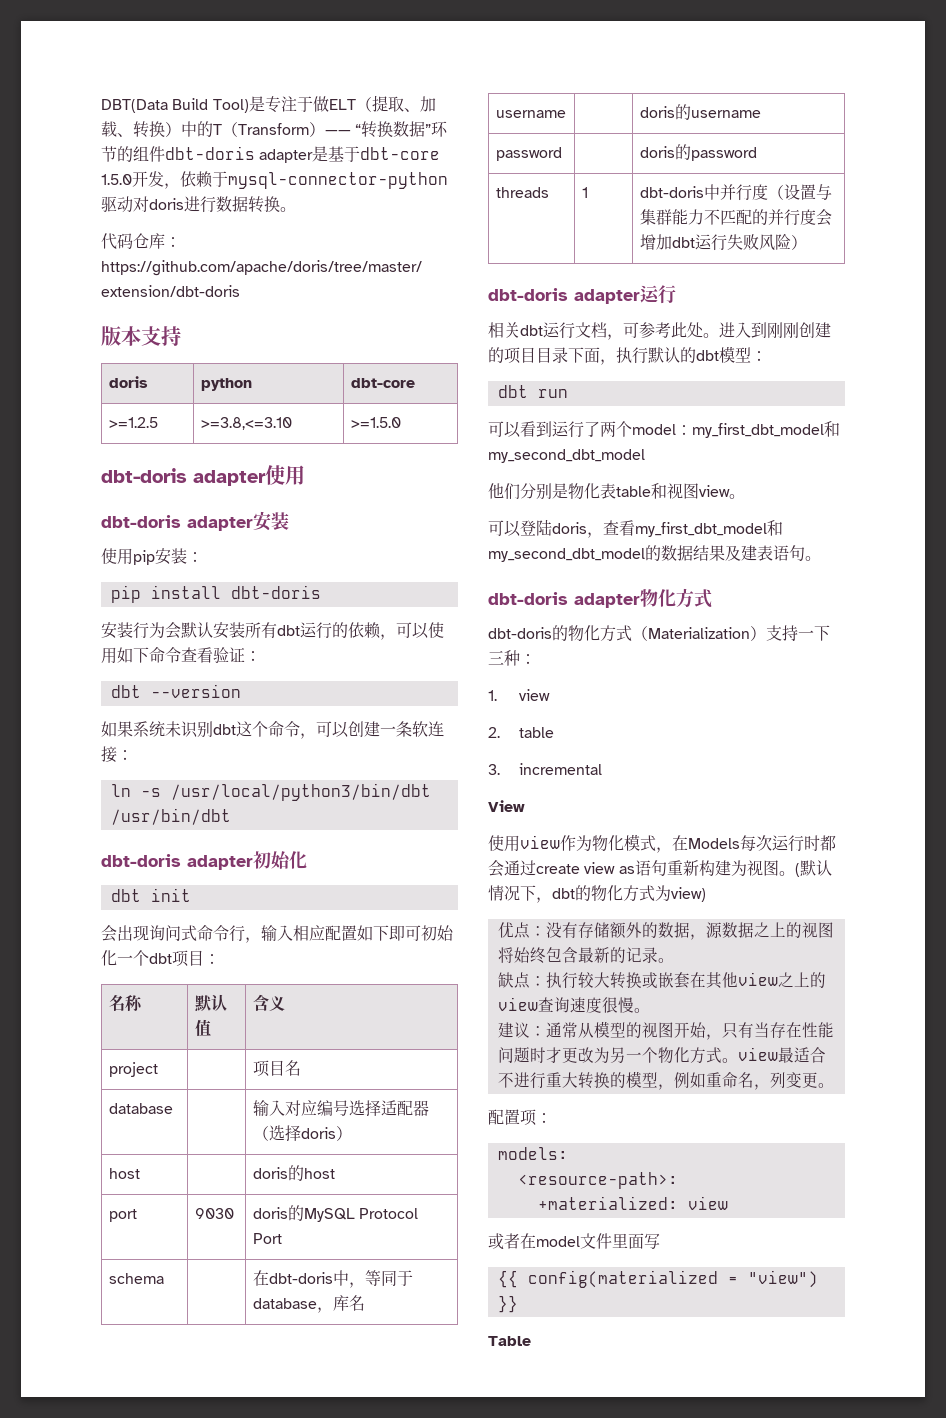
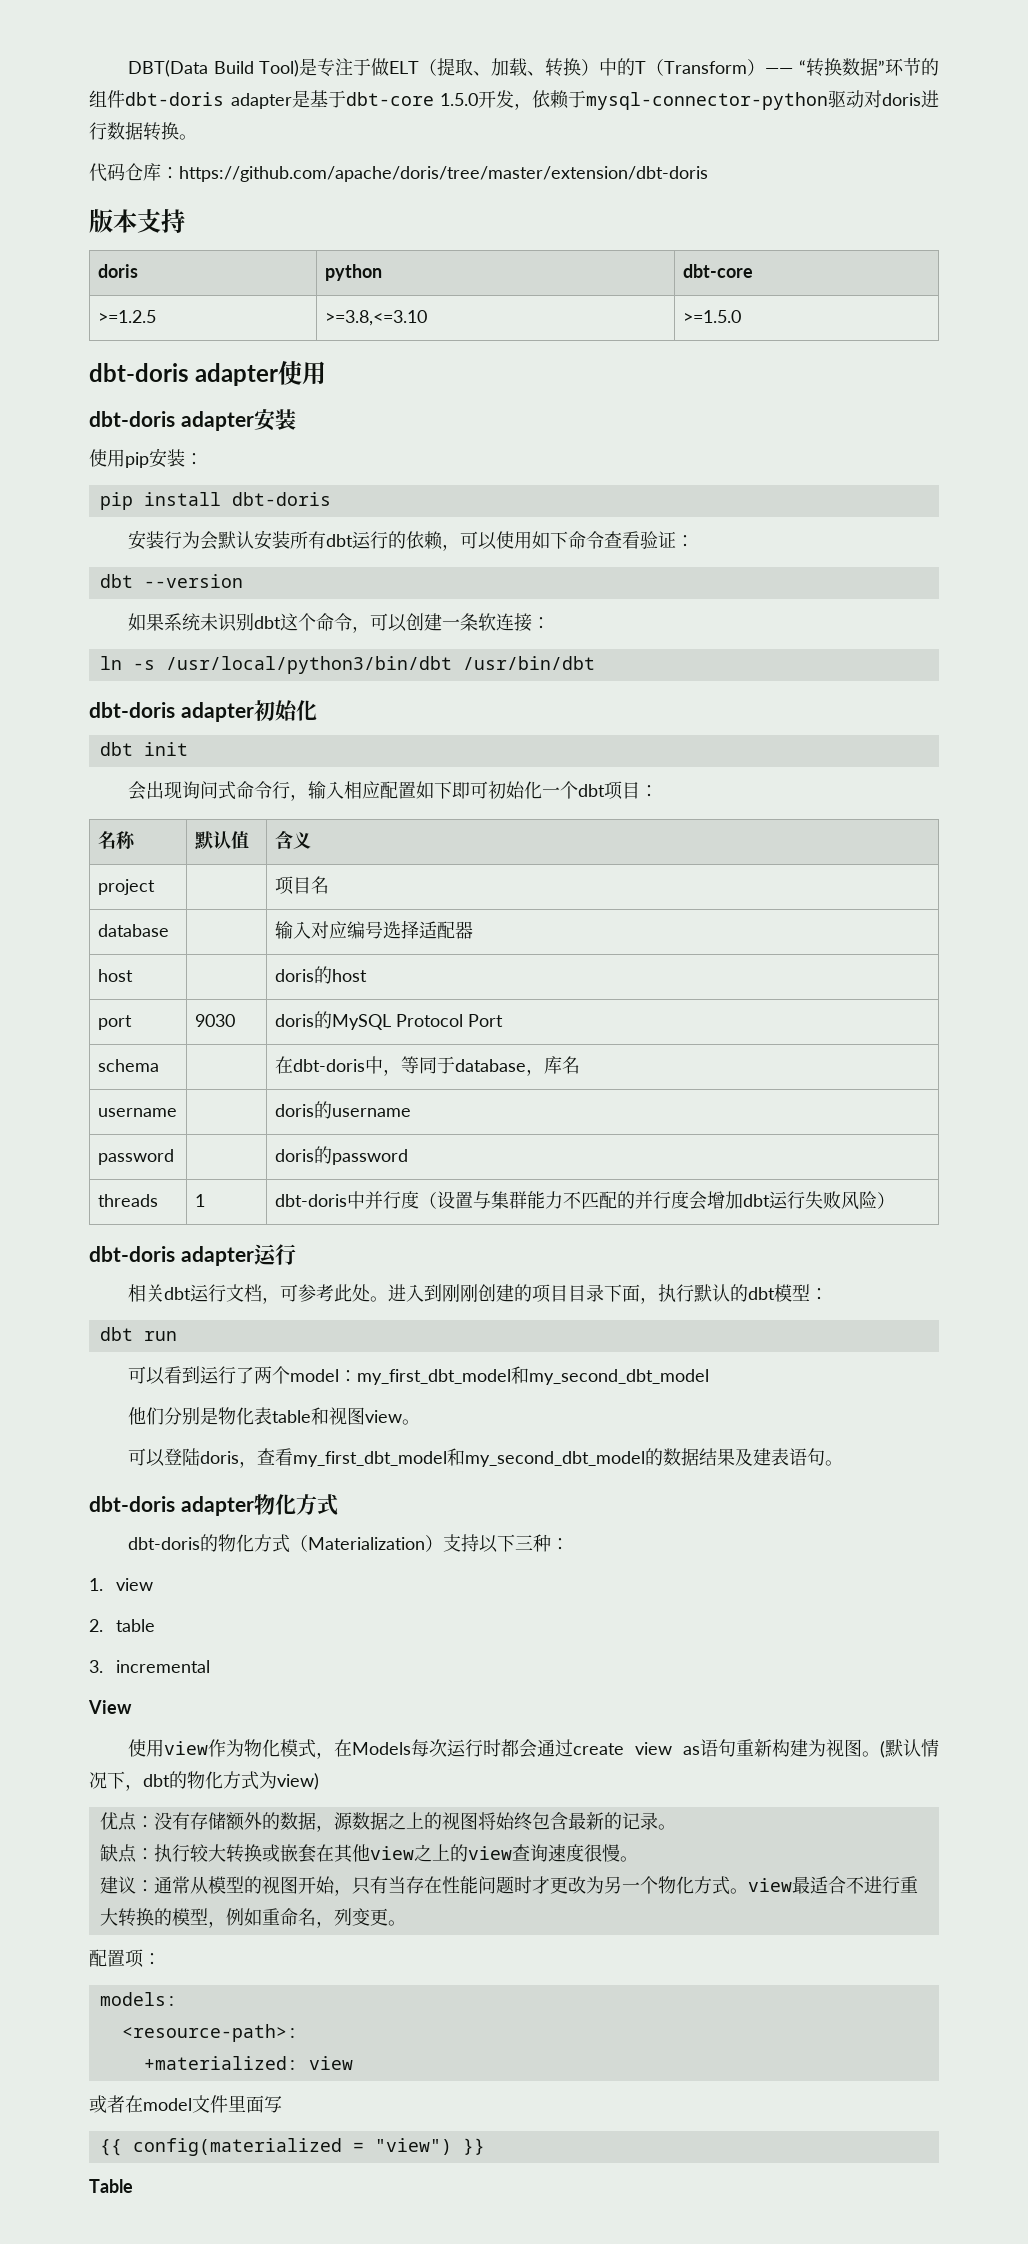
[252,1125,352,1141] （选择doris） -> (473, 930) none
[798,630,814,639] 一 -> [479,1535,499,1553] 以

